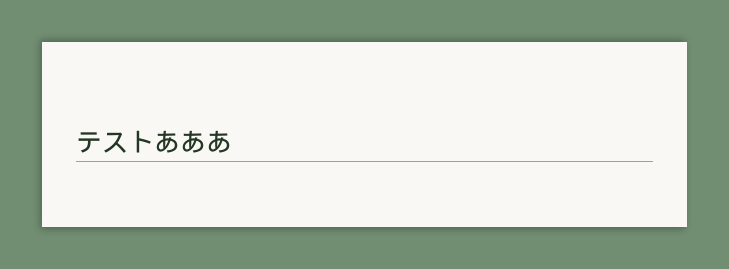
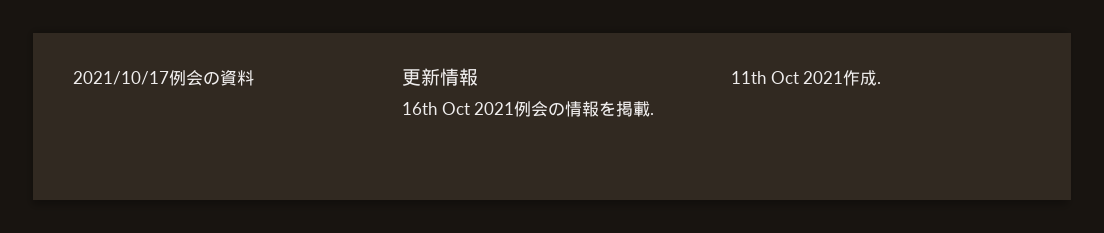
[76,130,232,153] テストあああ -> [73,70,254,86] [402,68,478,86] [402,101,655,117] [731,70,882,86] 2021/10/17例会の資料 // 更新情報 // 16th Oct 2021例会の情報を掲載. // 11th Oct 2021作成.

